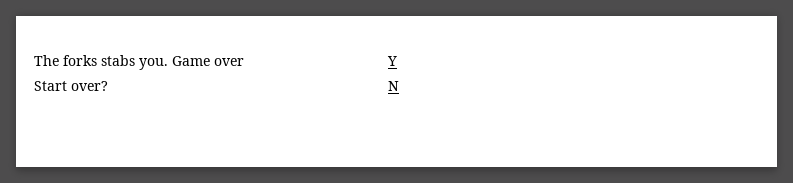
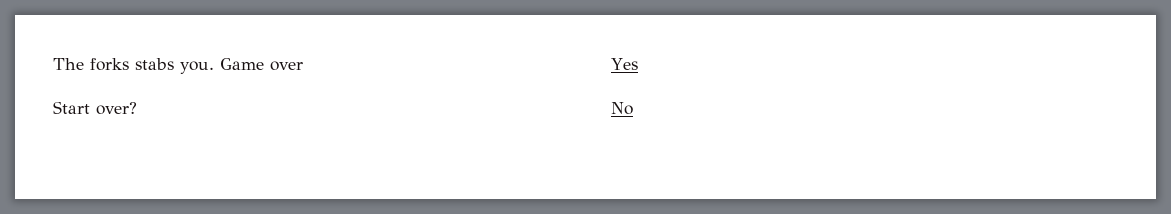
[387,56,397,66] [388,81,399,91] Y // N -> [611,58,638,70] [611,102,633,115] Yes // No

